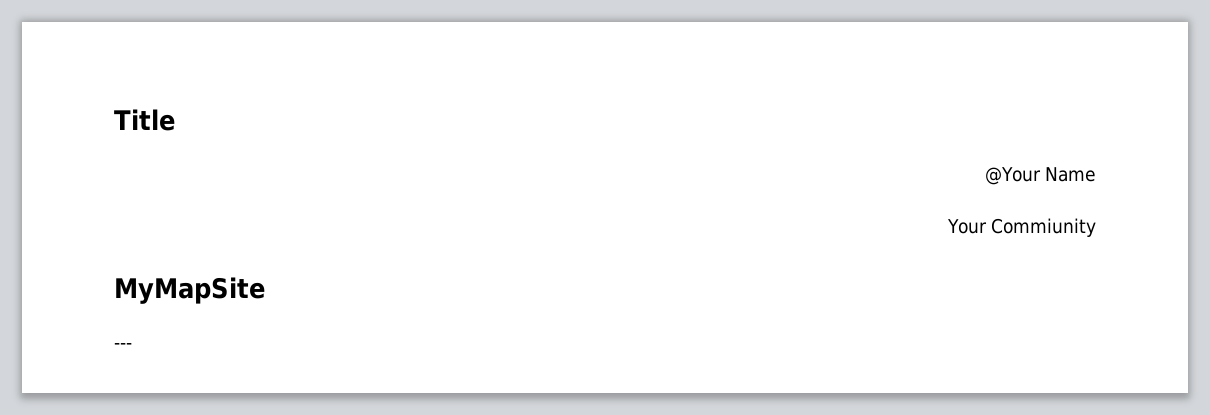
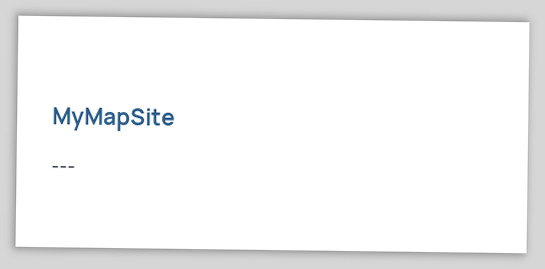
[114,109,175,131] [984,167,1096,185] [946,218,1096,237] Title // @Your Name // Your Commiunity // -> (52, 119) none

